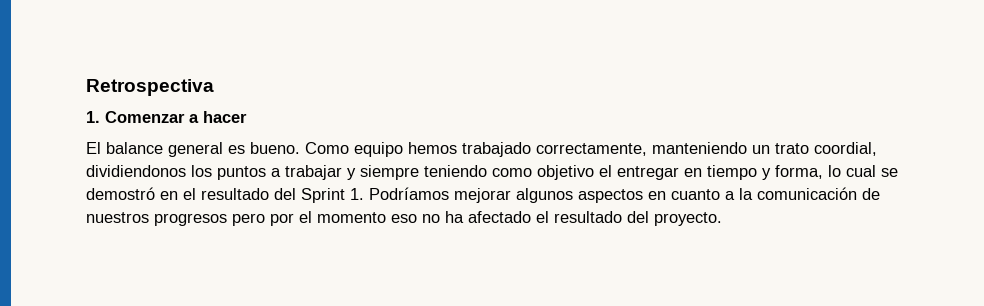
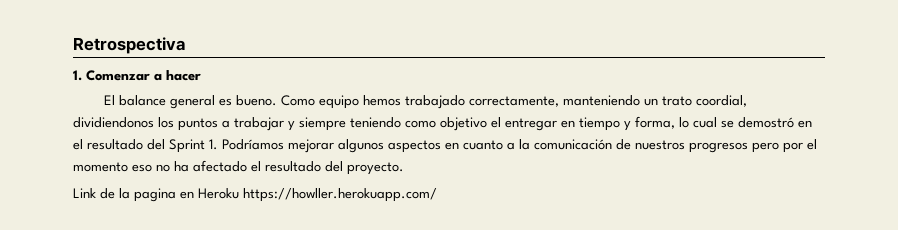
(722, 219) none -> [73,188,437,202] // Link de la pagina en Heroku https://howller.herokuapp.com/

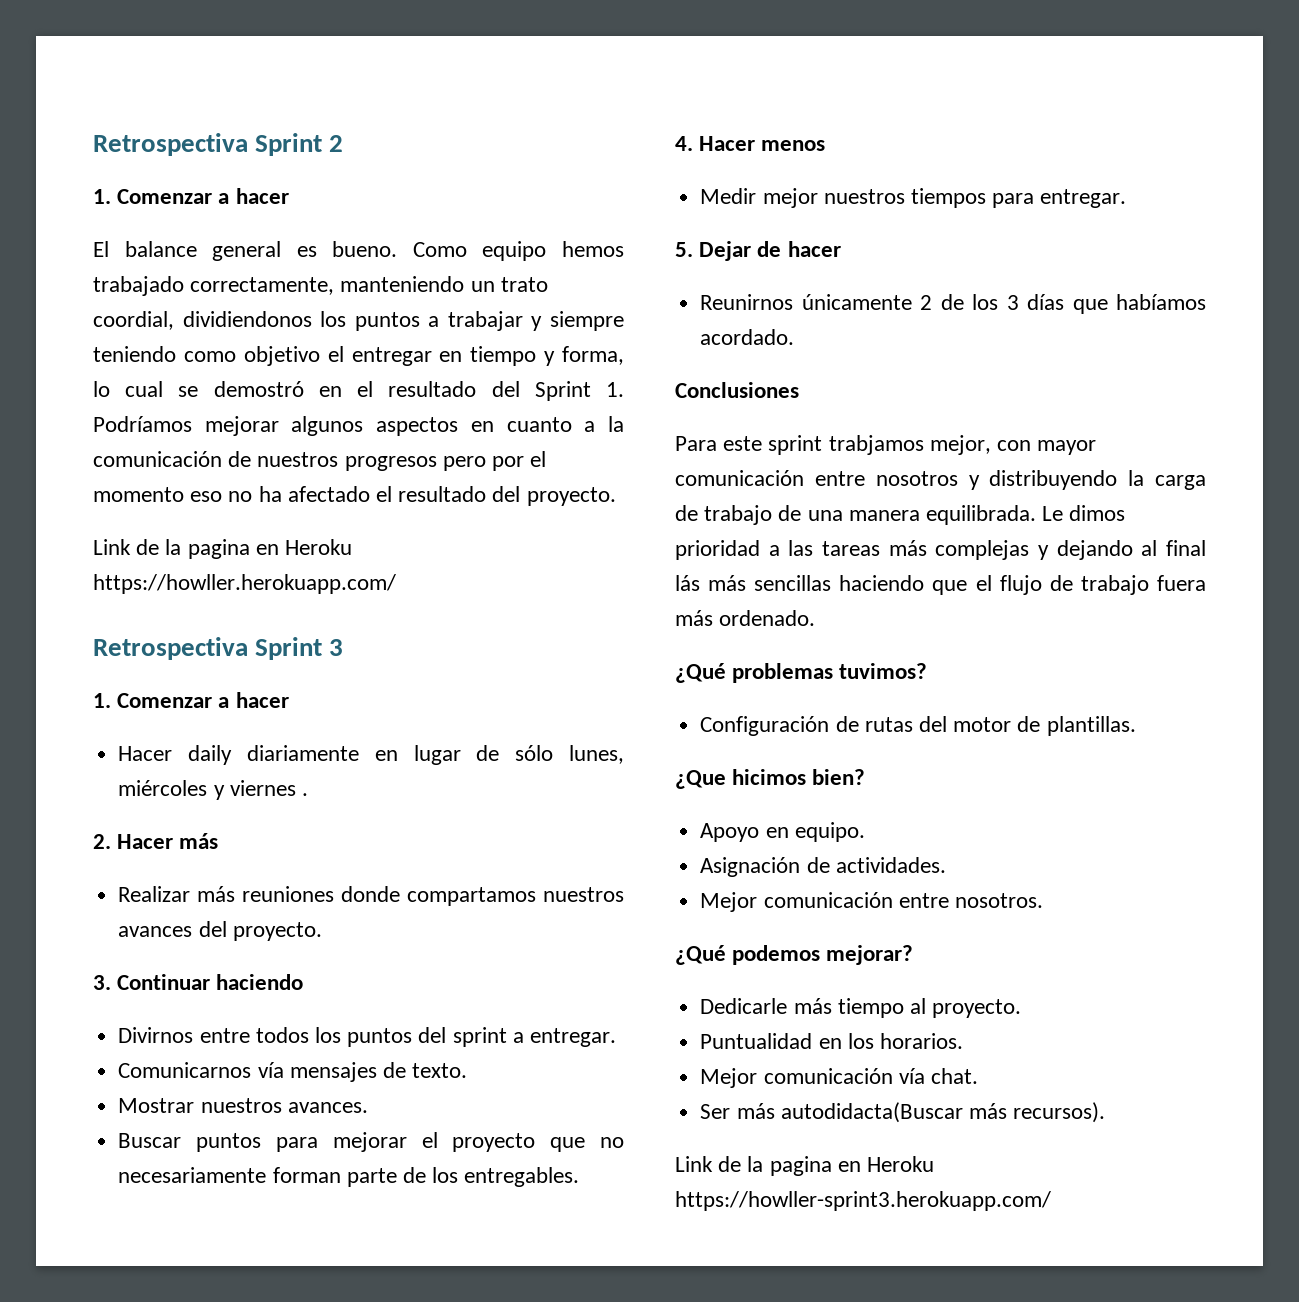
[73,37,185,54] Retrospectiva -> [93,133,344,156] Retrospectiva Sprint 2
(437, 195) none -> [93,637,344,660] [93,692,289,708] [118,745,624,765] [118,780,308,800] [93,833,219,849] [118,886,624,906] [118,921,322,941] [93,974,304,990] [118,1027,616,1047] [118,1062,468,1082] [118,1098,368,1113] [118,1132,624,1152] [118,1167,580,1187] [675,136,826,151] [700,188,1127,208] [675,241,841,261] [700,294,1206,314] [700,329,795,345] [675,382,799,398] [675,435,1097,455] [675,470,1206,490] [675,505,1126,525] [675,540,1206,560] [675,575,1206,595] [675,610,816,626] [675,663,928,683] [700,716,1136,736] [675,769,866,789] [700,822,865,842] [700,857,946,877] [700,892,1043,912] [675,945,914,965] [700,998,1022,1018] [700,1033,963,1049] [700,1068,978,1088] [700,1102,1106,1123] [675,1156,935,1176] [675,1191,1051,1211] // Retrospectiva Sprint 3 // 1. Comenzar a hacer // Hacer daily diariamente en lugar de sólo lunes, miércoles y viernes . // 2. Hacer más // Realizar más reuniones donde compartamos nuestros avances del proyecto. // 3. Continuar haciendo // Divirnos entre todos los puntos del sprint a entregar. // Comunicarnos vía mensajes de texto. // Mostrar nuestros avances. // Buscar puntos para mejorar el proyecto que no necesariamente forman parte de los entregables. // 4. Hacer menos // Medir mejor nuestros tiempos para entregar. // 5. Dejar de hacer // Reunirnos únicamente 2 de los 3 días que habíamos acordado. // Conclusiones // Para este sprint trabjamos mejor, con mayor comunicación entre nosotros y distribuyendo la carga de trabajo de una manera equilibrada. Le dimos prioridad a las tareas más complejas y dejando al final lás más sencillas haciendo que el flujo de trabajo fuera más ordenado. // ¿Qué problemas tuvimos? // Configuración de rutas del motor de plantillas. // ¿Que hicimos bien? // Apoyo en equipo. // Asignación de actividades. // Mejor comunicación entre nosotros. // ¿Qué podemos mejorar? // Dedicarle más tiempo al proyecto. // Puntualidad en los horarios. // Mejor comunicación vía chat. // Ser más autodidacta(Buscar más recursos). // Link de la pagina en Heroku https://howller-sprint3.herokuapp.com/

